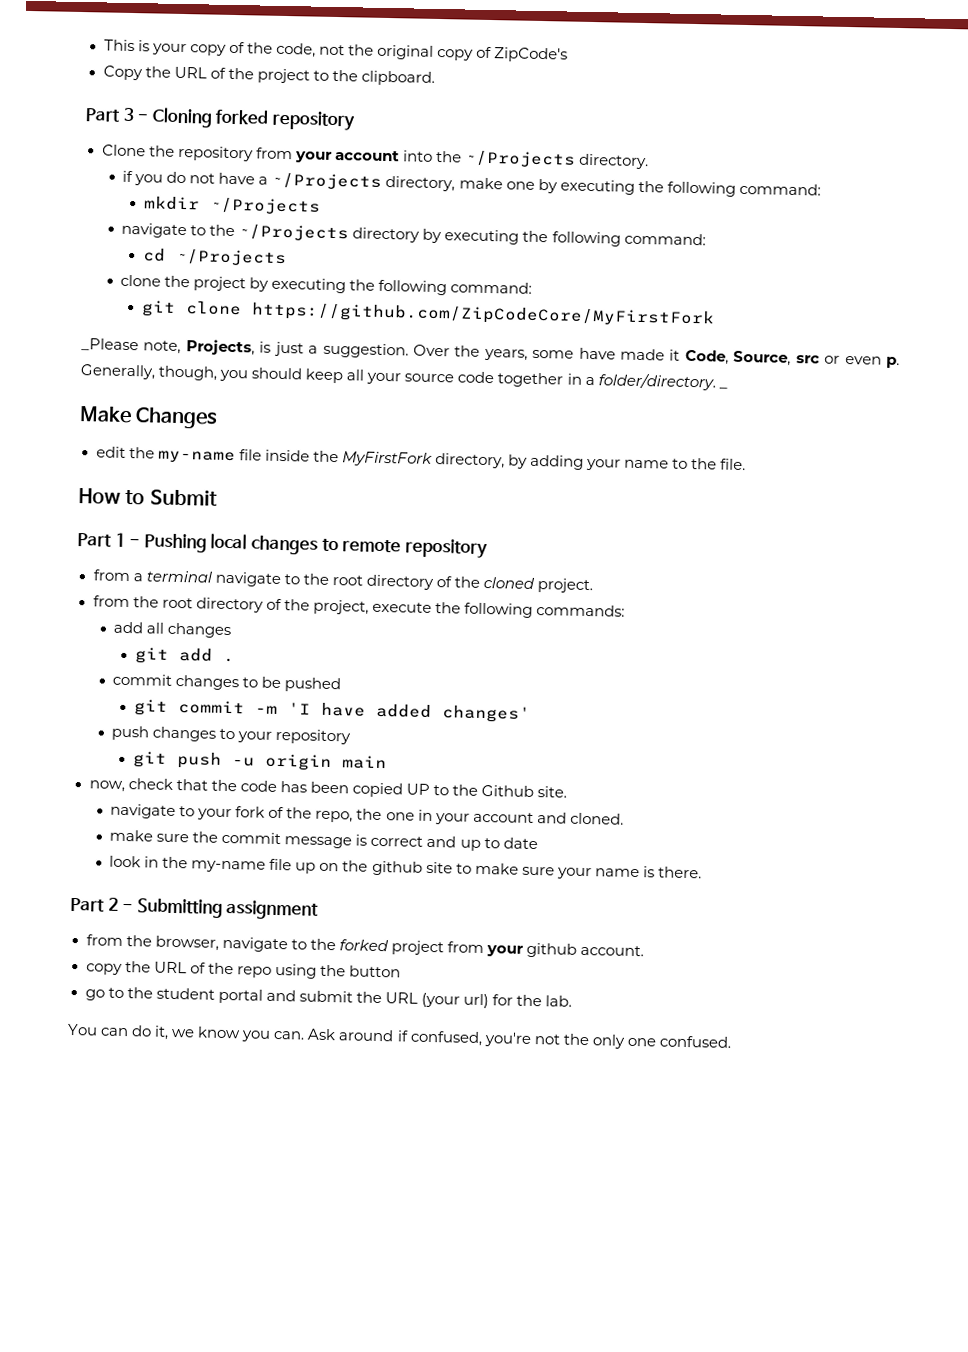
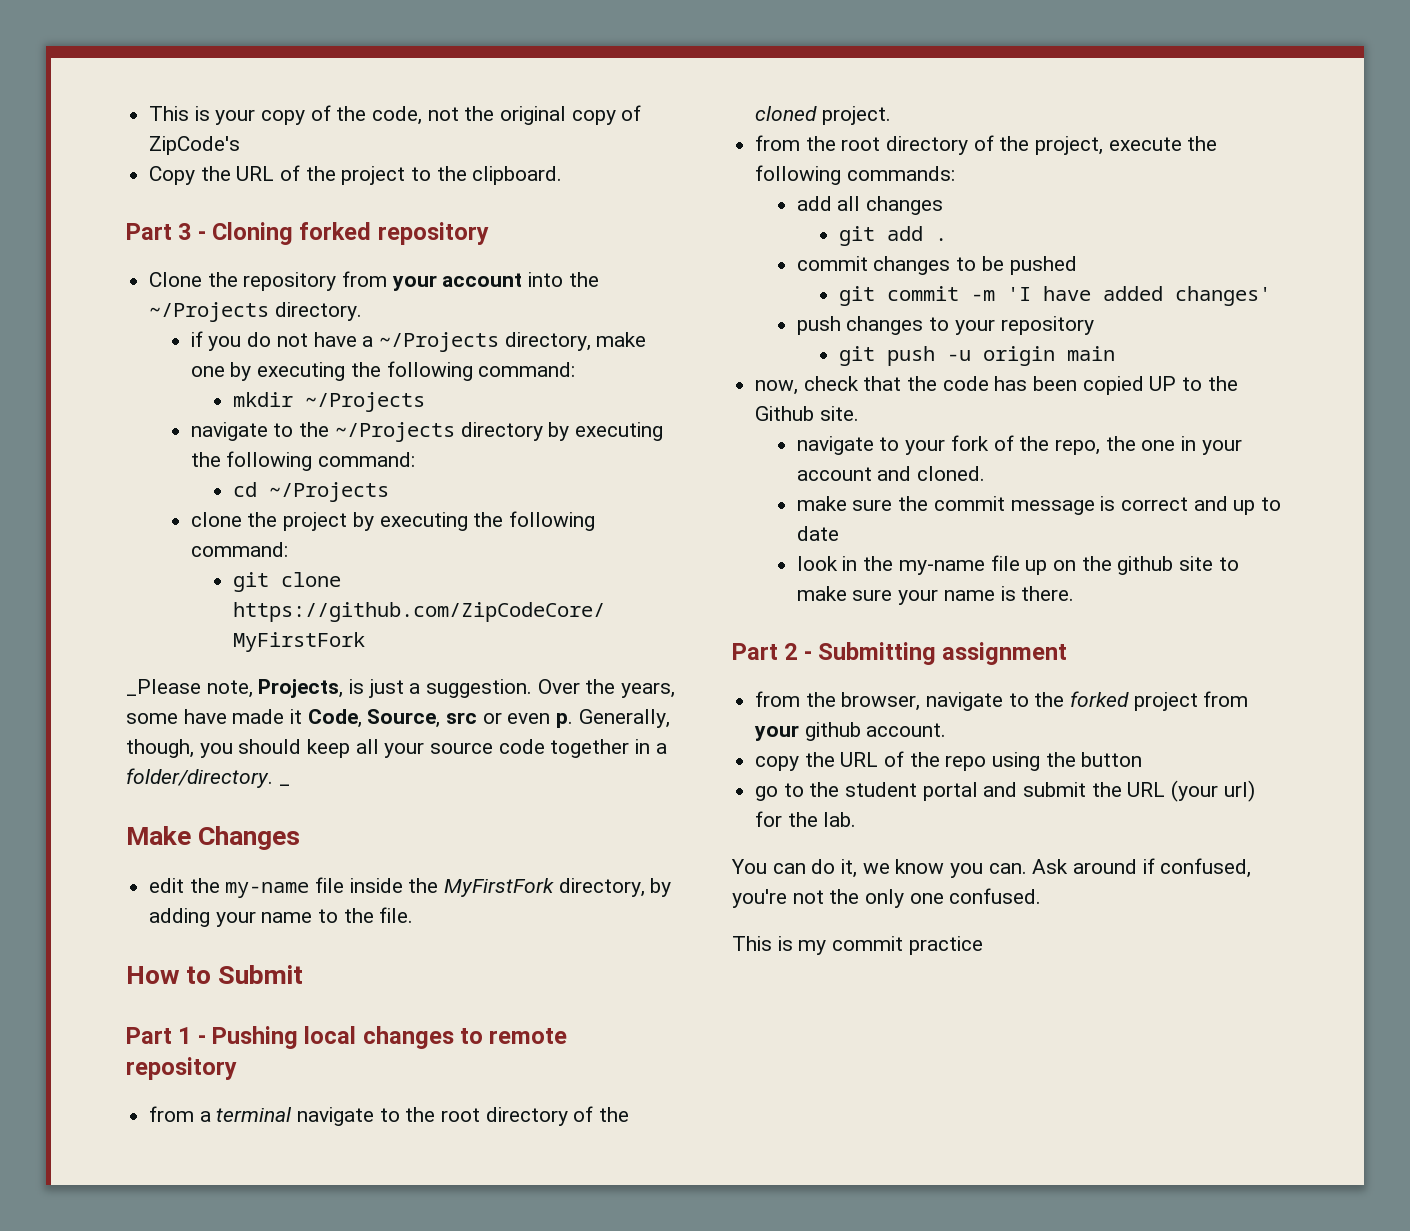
(731, 1041) none -> [732,936,983,955] // This is my commit practice

